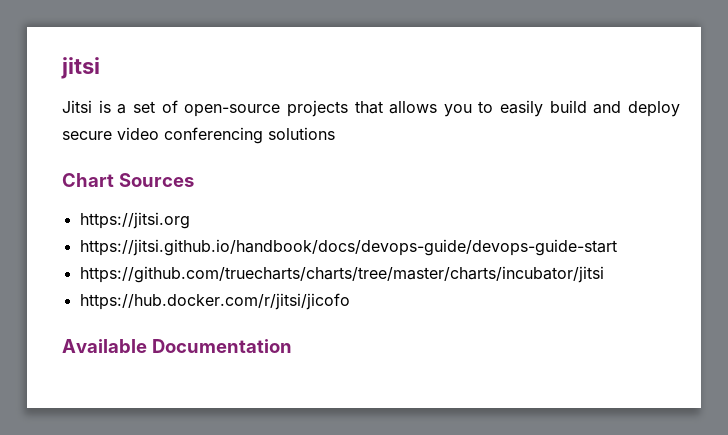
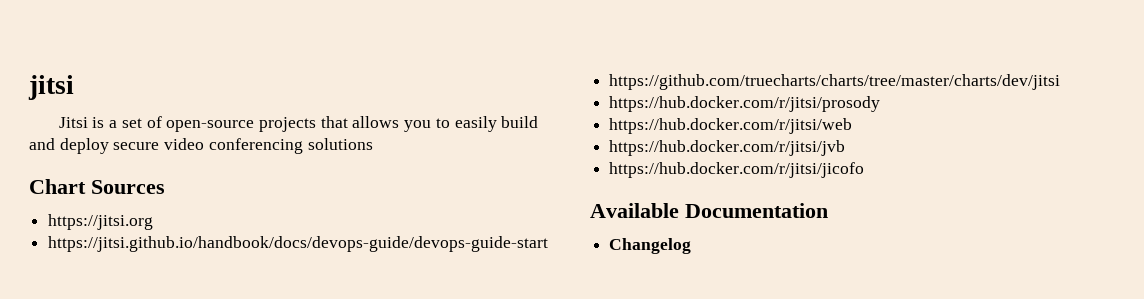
[79,266,604,283] https://github.com/truecharts/charts/tree/master/charts/incubator/jitsi -> [609,74,1061,90] [609,96,881,112] [609,118,853,134] [609,140,846,156] https://github.com/truecharts/charts/tree/master/charts/dev/jitsi // https://hub.docker.com/r/jitsi/prosody // https://hub.docker.com/r/jitsi/web // https://hub.docker.com/r/jitsi/jvb
(292, 346) none -> [609,238,692,254] // Changelog

